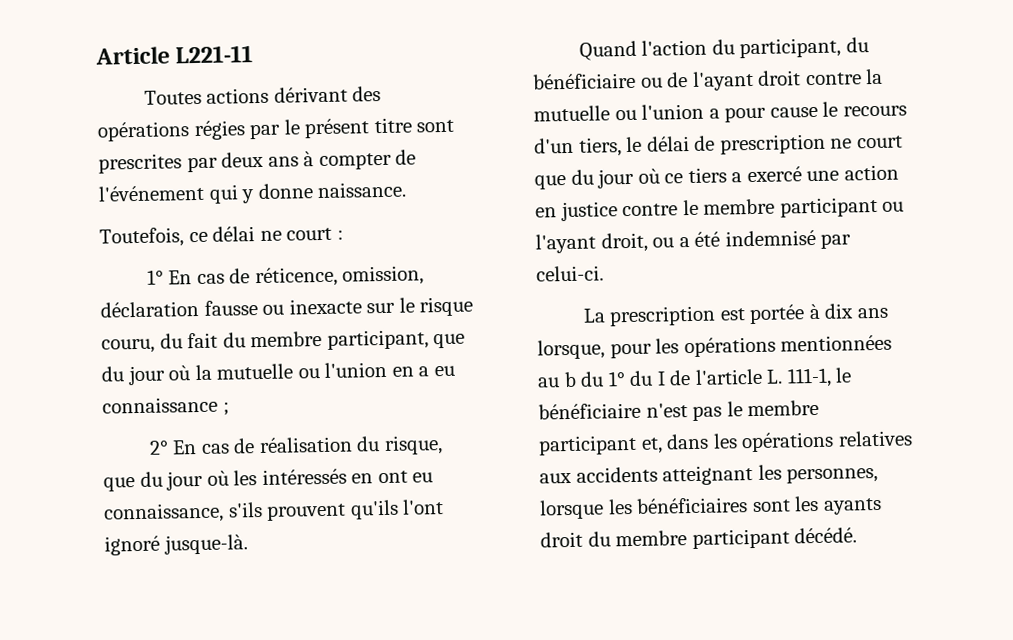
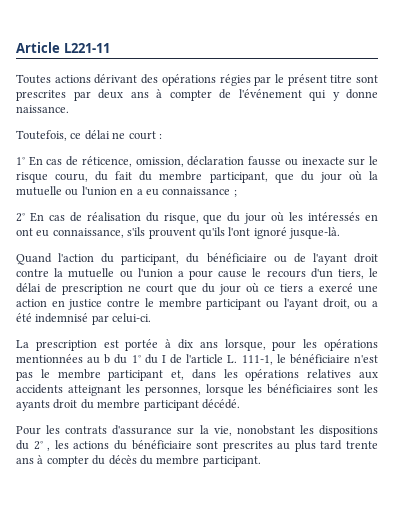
(858, 535) none -> [16,425,378,437] [16,440,378,452] [16,455,261,467] // Pour les contrats d'assurance sur la vie, nonobstant les dispositions du 2° , les actions du bénéficiaire sont prescrites au plus tard trente ans à compter du décès du membre participant.

